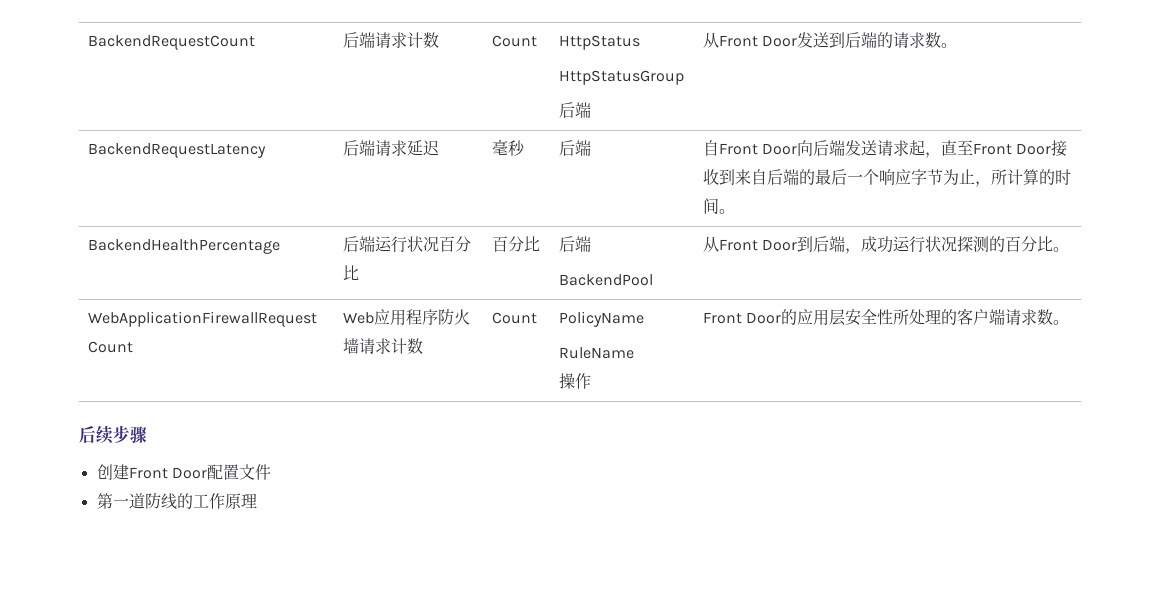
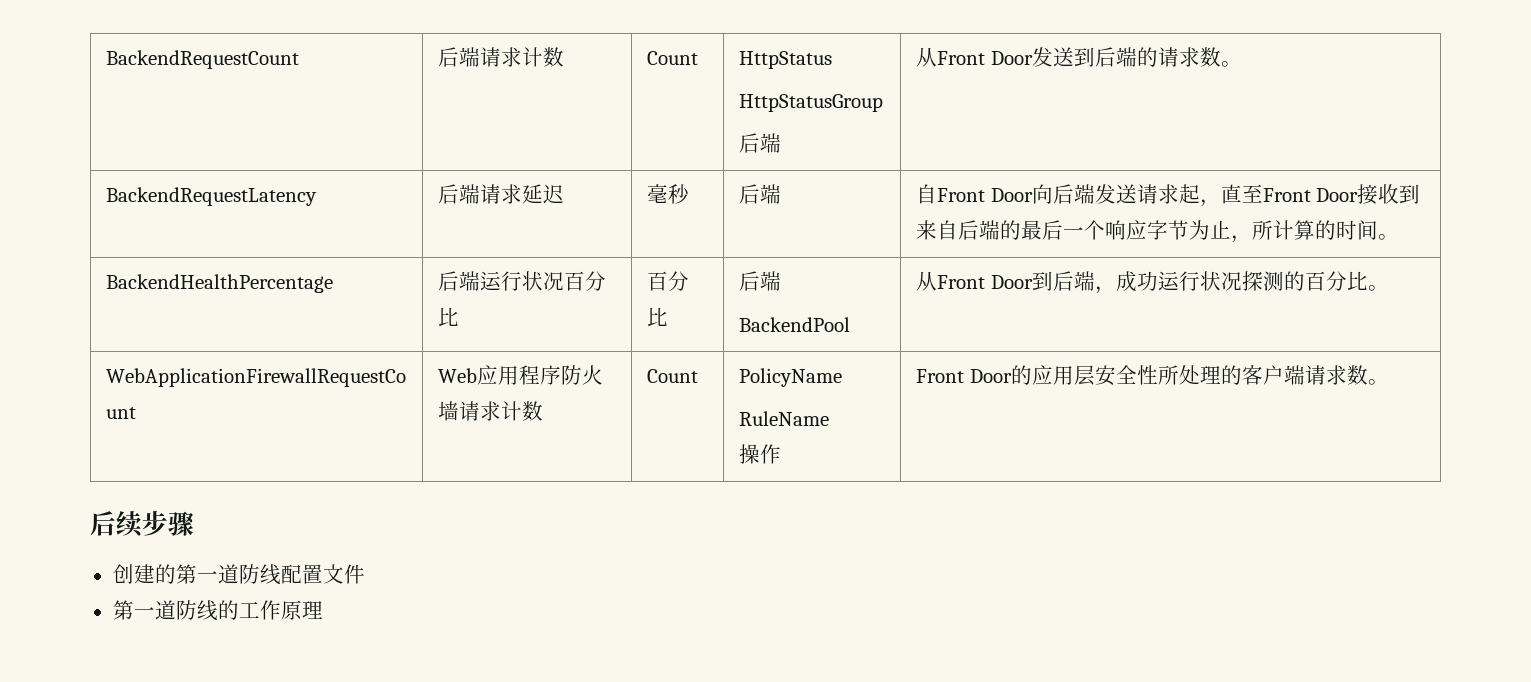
[128,467,207,479] Front Door -> [154,564,281,585] 的第一道防线

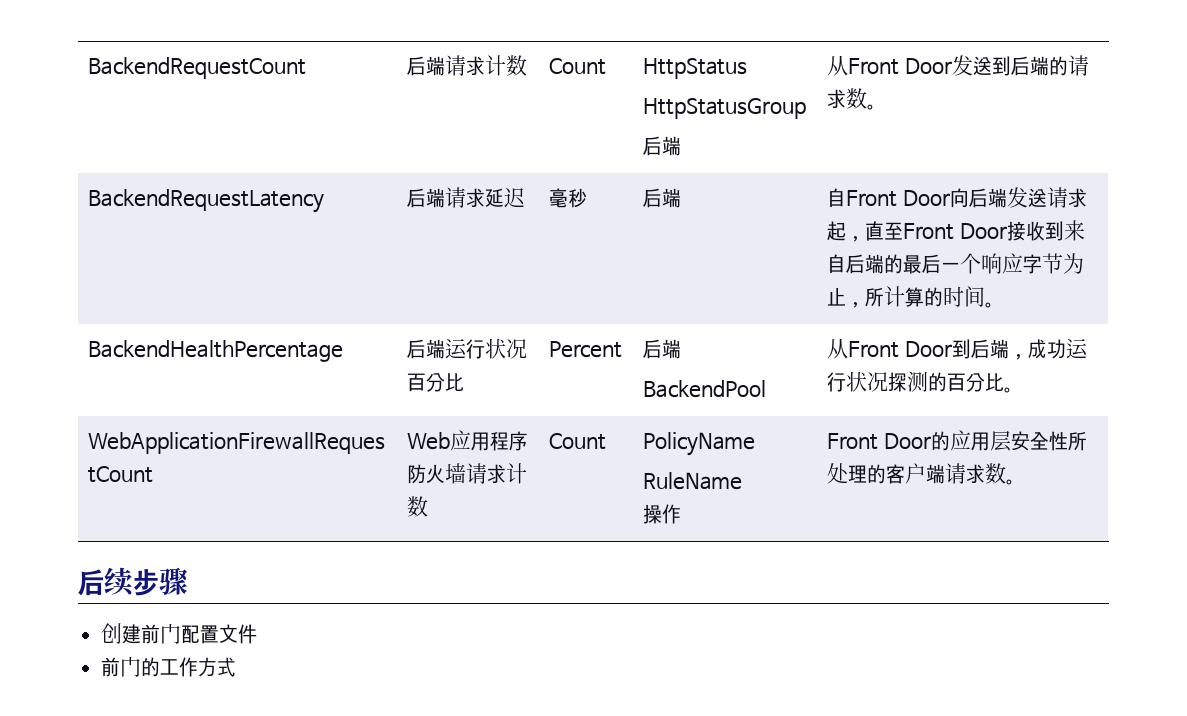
[647,271,690,291] [647,307,669,327] 百分比 -> [548,341,623,358] Percent
[154,564,281,585] 的第一道防线 -> [141,623,182,644] 前门
[112,600,323,621] 第一道防线的工作原理 -> [101,656,237,677] 前门的工作方式

